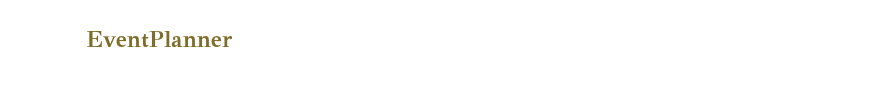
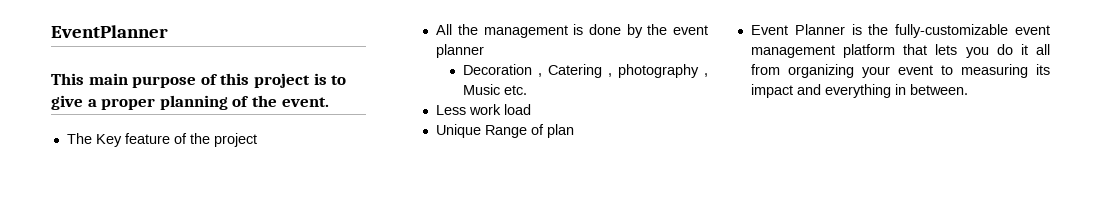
(233, 39) none -> [51,73,347,88] [51,95,329,110] [66,133,257,147] [436,24,708,38] [436,44,485,58] [463,64,708,78] [463,84,528,95] [436,104,532,115] [436,124,575,138] [750,24,1050,38] [750,44,1050,58] [750,64,1050,78] [750,84,968,98] // This main purpose of this project is to give a proper planning of the event. // The Key feature of the project // All the management is done by the event planner // Decoration , Catering , photography , Music etc. // Less work load // Unique Range of plan // Event Planner is the fully-customizable event management platform that lets you do it all from organizing your event to measuring its impact and everything in between.

